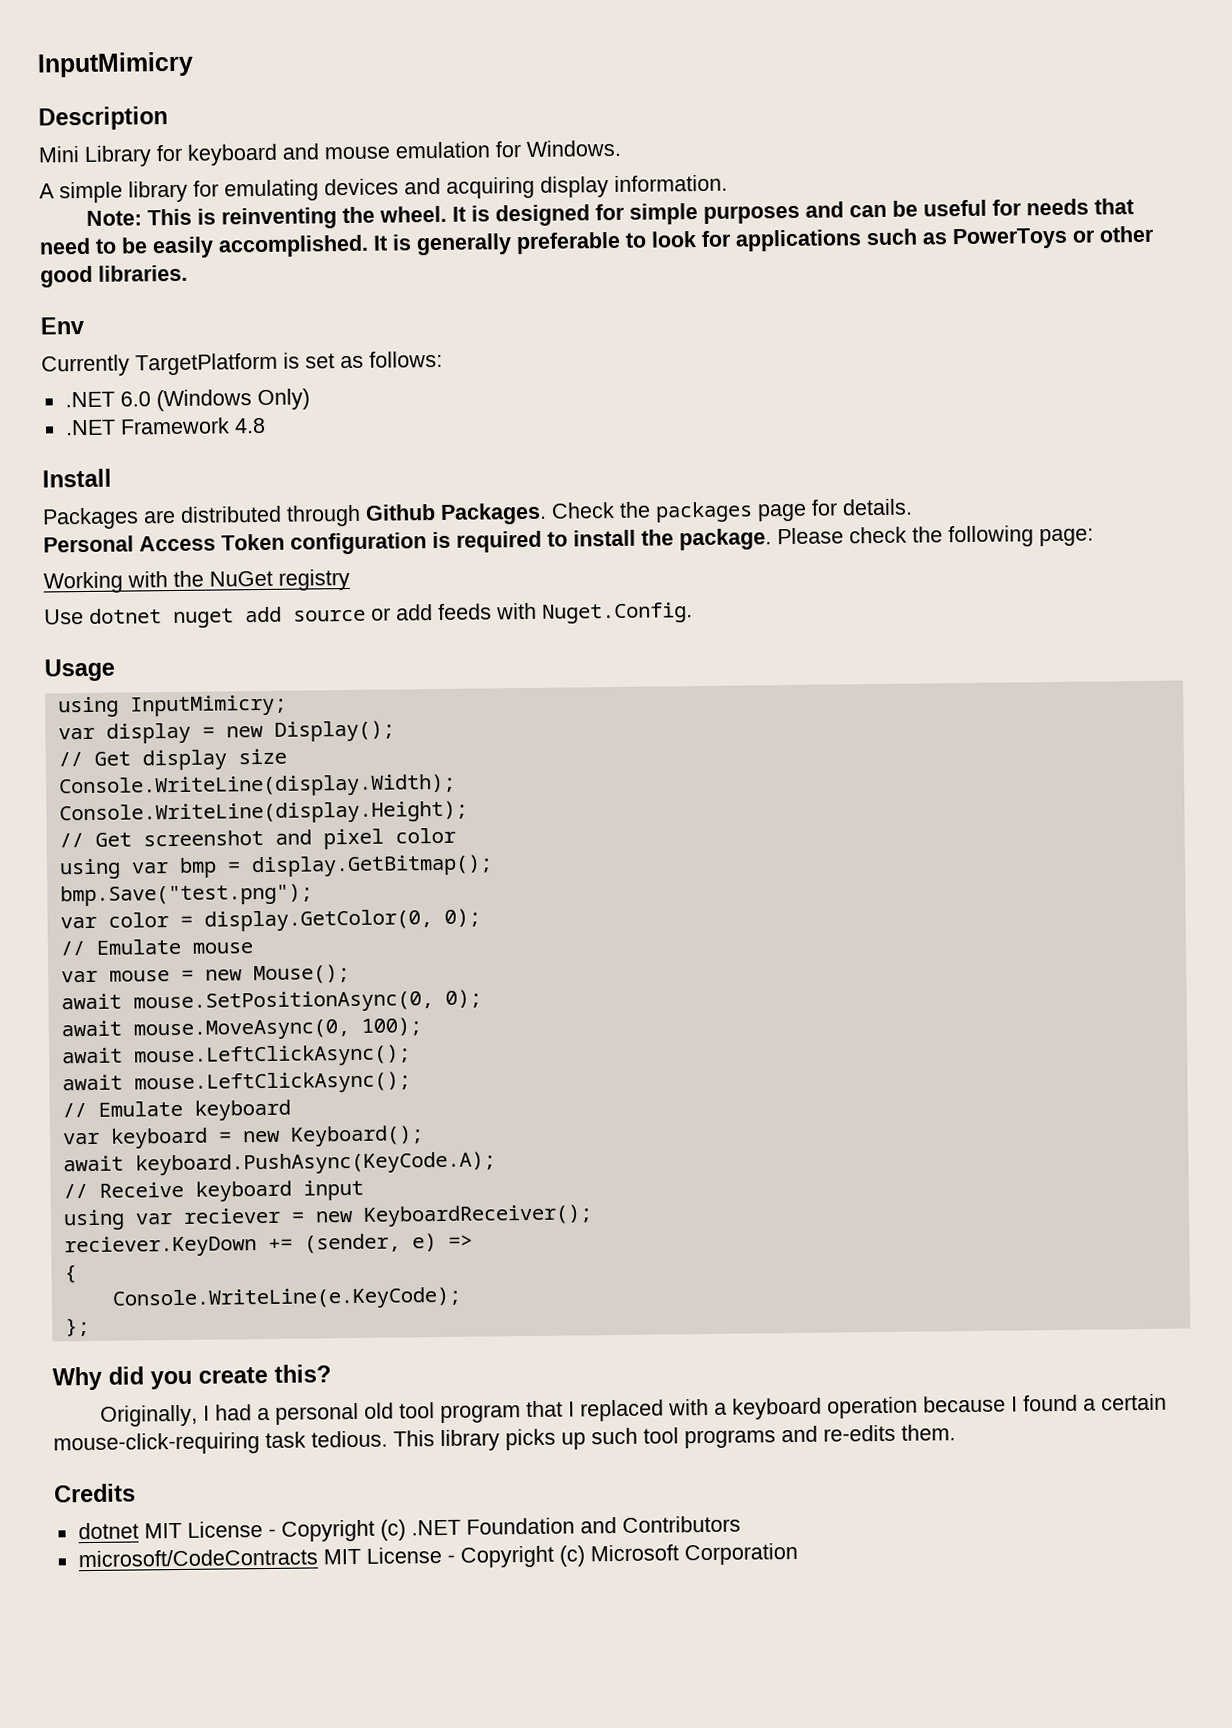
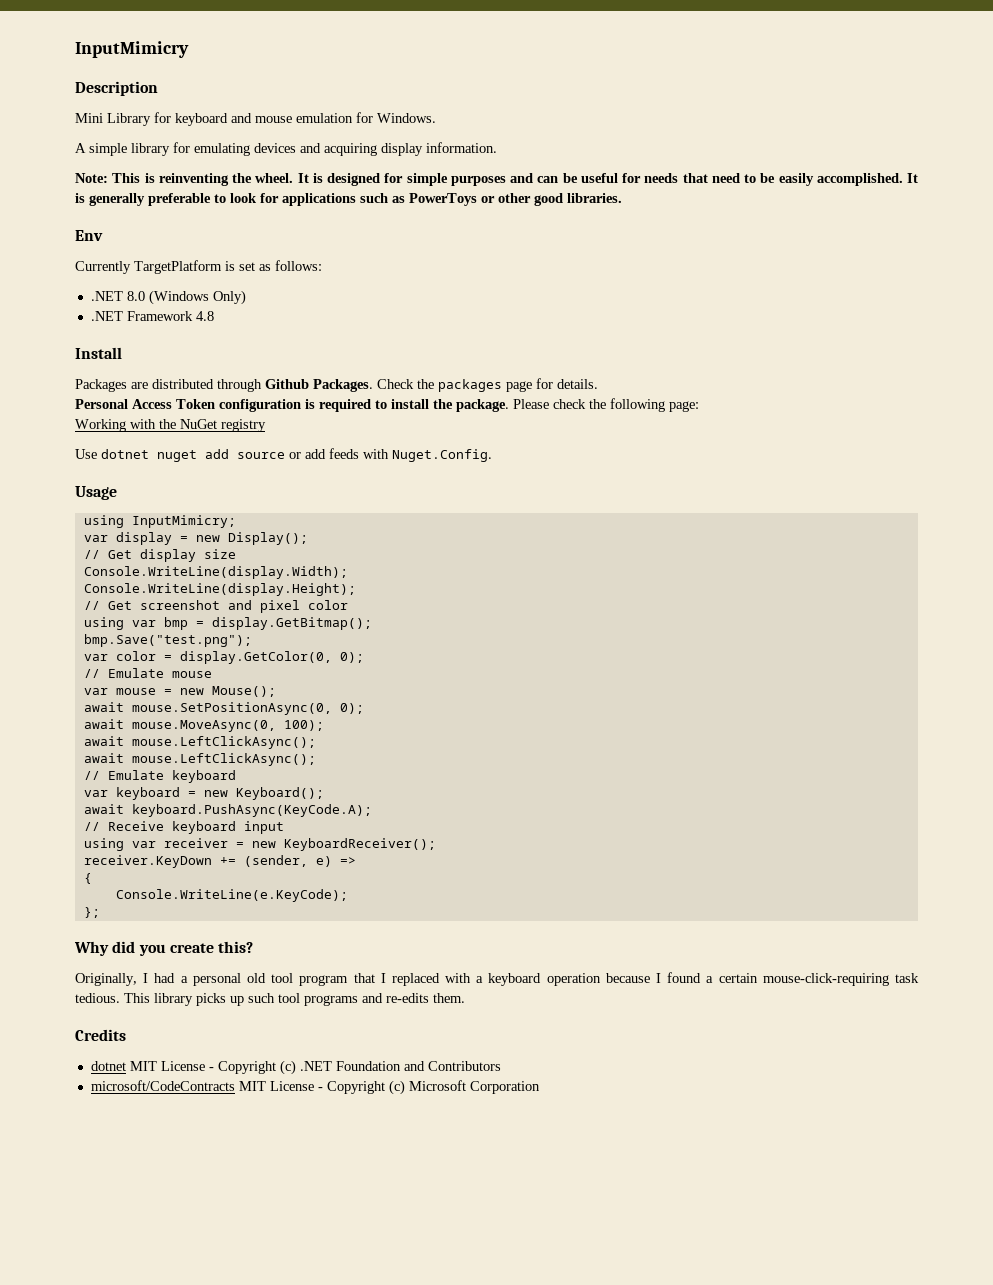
[119,391,151,407] 6.0 -> [126,291,145,301] 8.0
[182,1207,281,1224] reciever -> [163,838,228,848] receiver
[63,1235,257,1258] reciever.KeyDown -> [83,855,212,868] receiver.KeyDown

